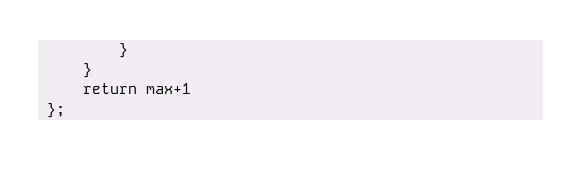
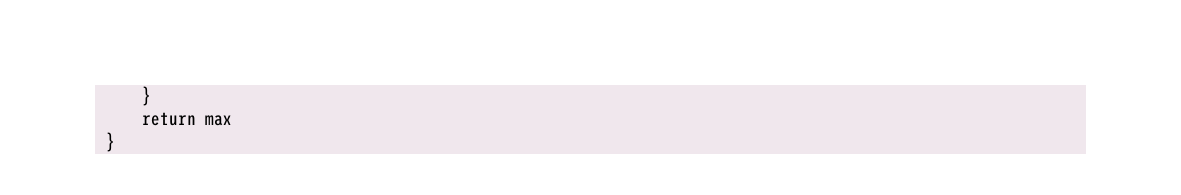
[119,43,128,58] [83,63,92,78] } // } -> [141,86,151,106] }
[146,83,191,94] [47,103,65,118] max+1 // }; -> [204,115,232,126] [105,132,115,152] max // }

